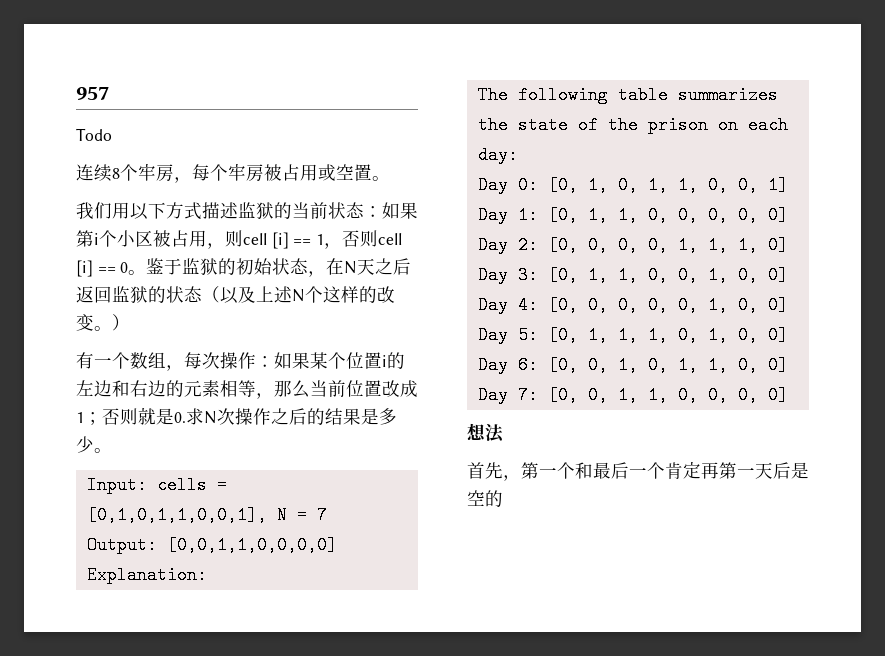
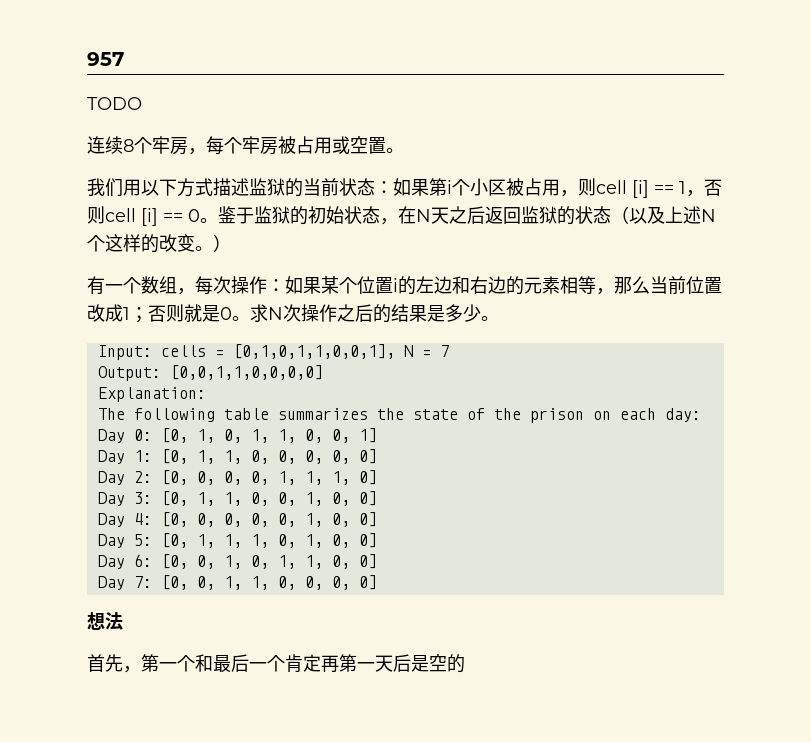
[76,128,112,141] Todo -> [87,97,142,110] TODO
[174,412,186,423] 0. -> [220,307,250,321] 0。

